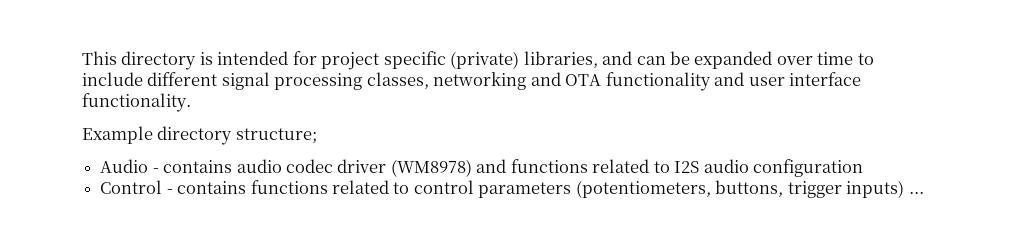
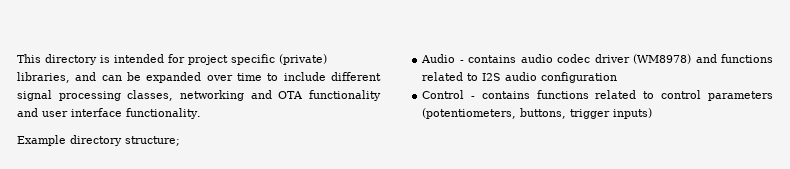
[908,191,924,194] ... -> (653, 113) none

